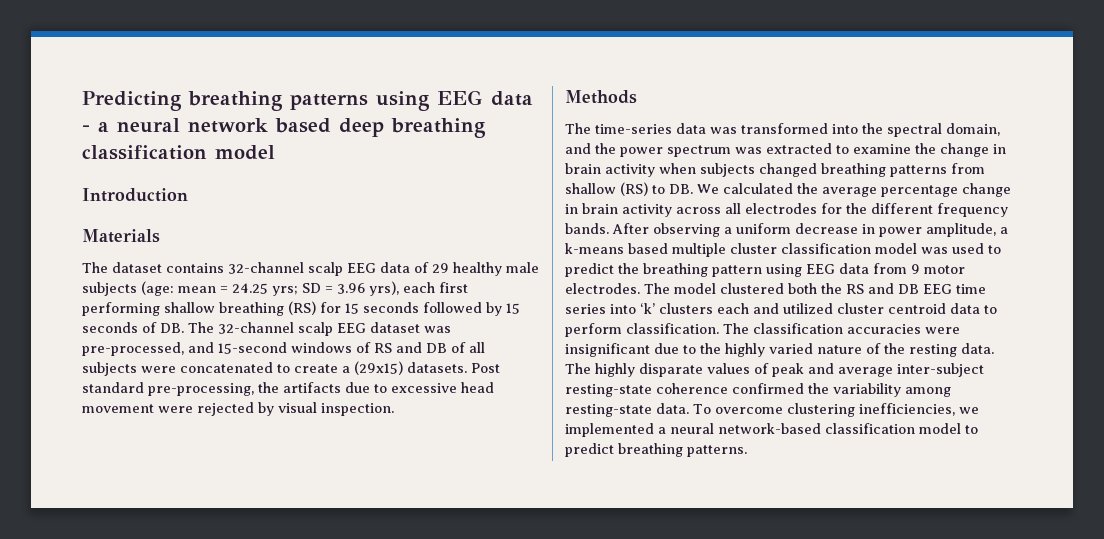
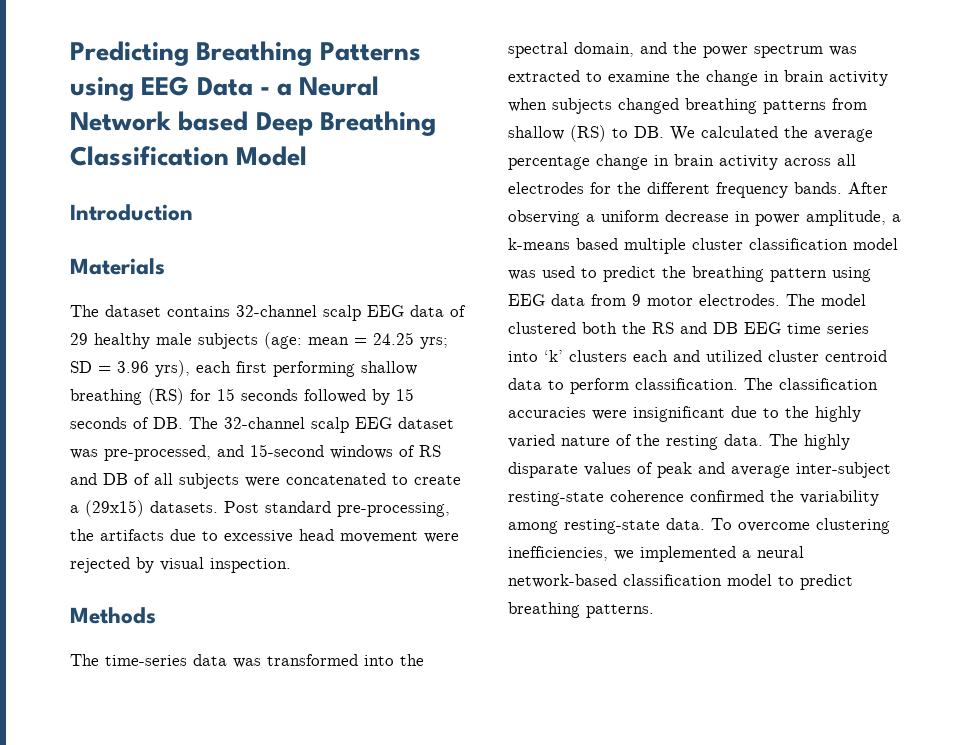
[188,90,533,111] breathing patterns using EEG data -> [196,41,421,66] [70,76,253,101] Breathing Patterns using EEG Data
[117,118,486,138] [82,145,275,160] neural network based deep breathing classification model -> [299,76,380,96] [70,111,436,136] [70,146,308,166] Neural Network based Deep Breathing Classification Model

